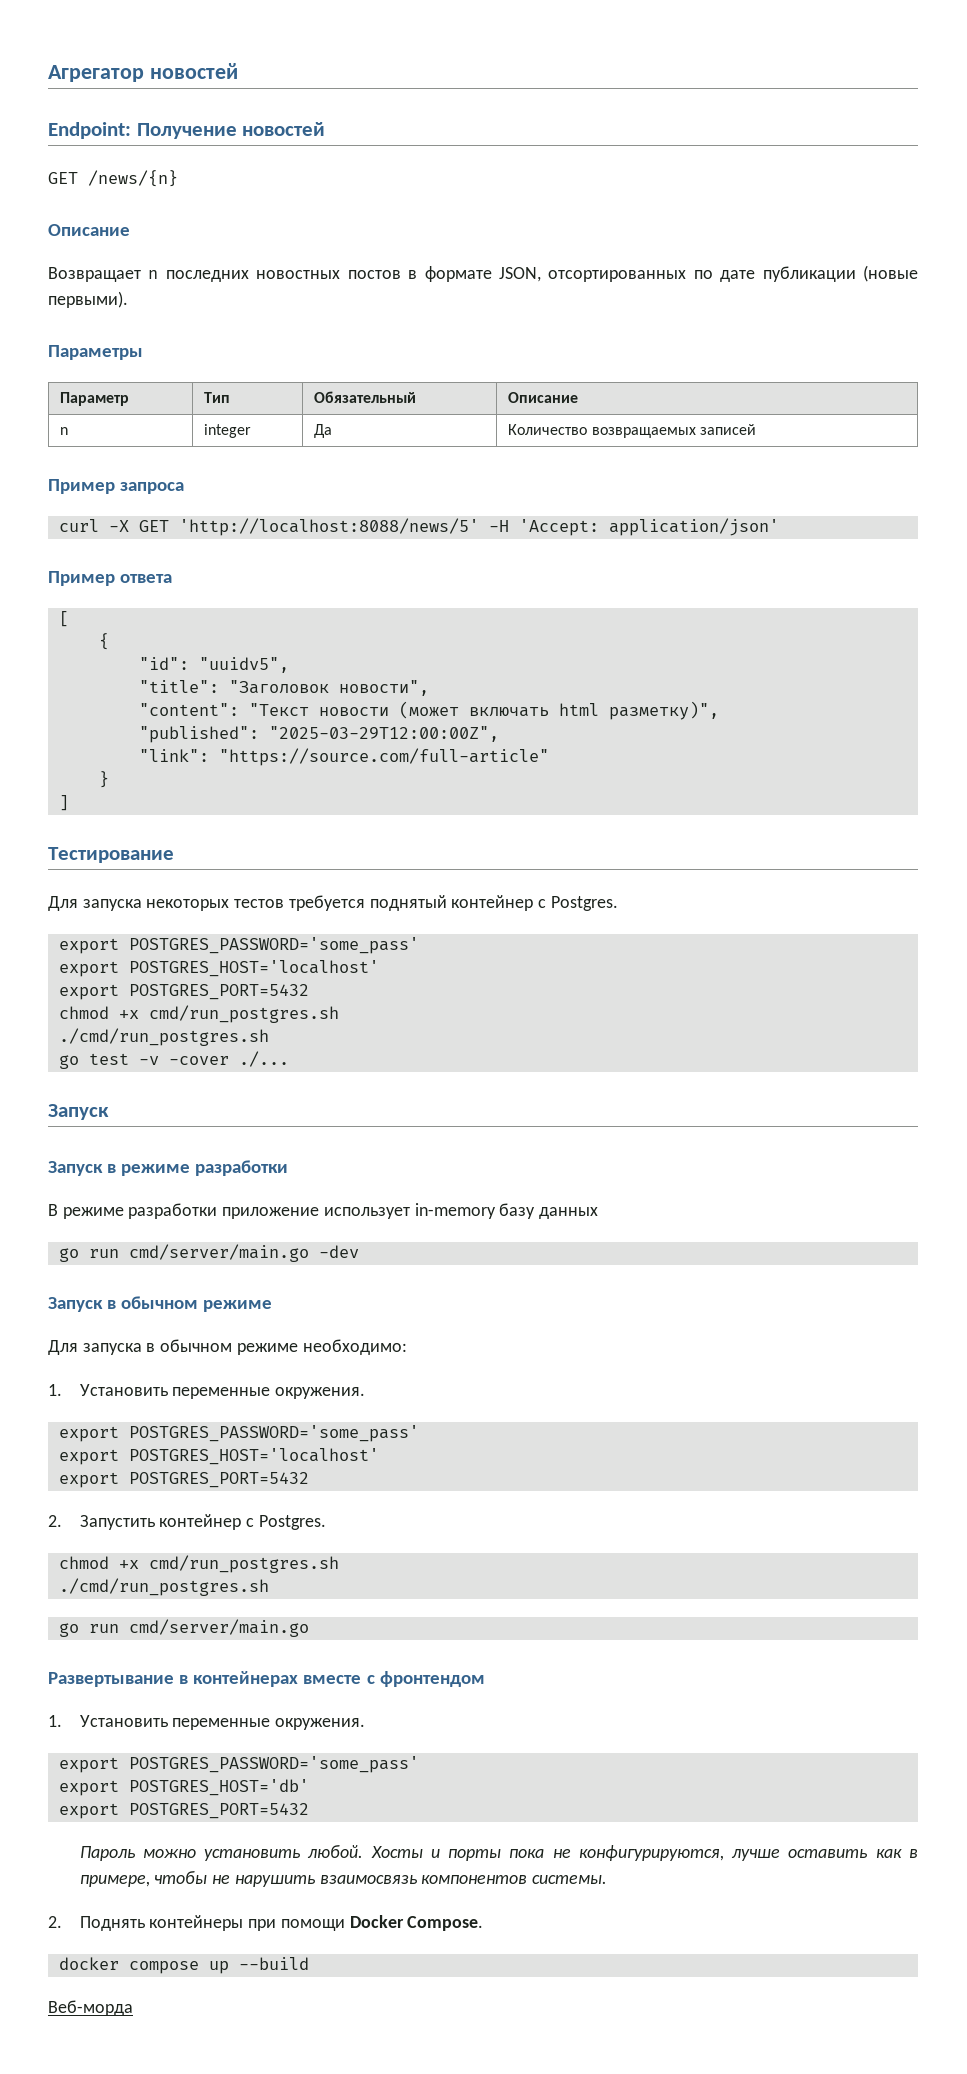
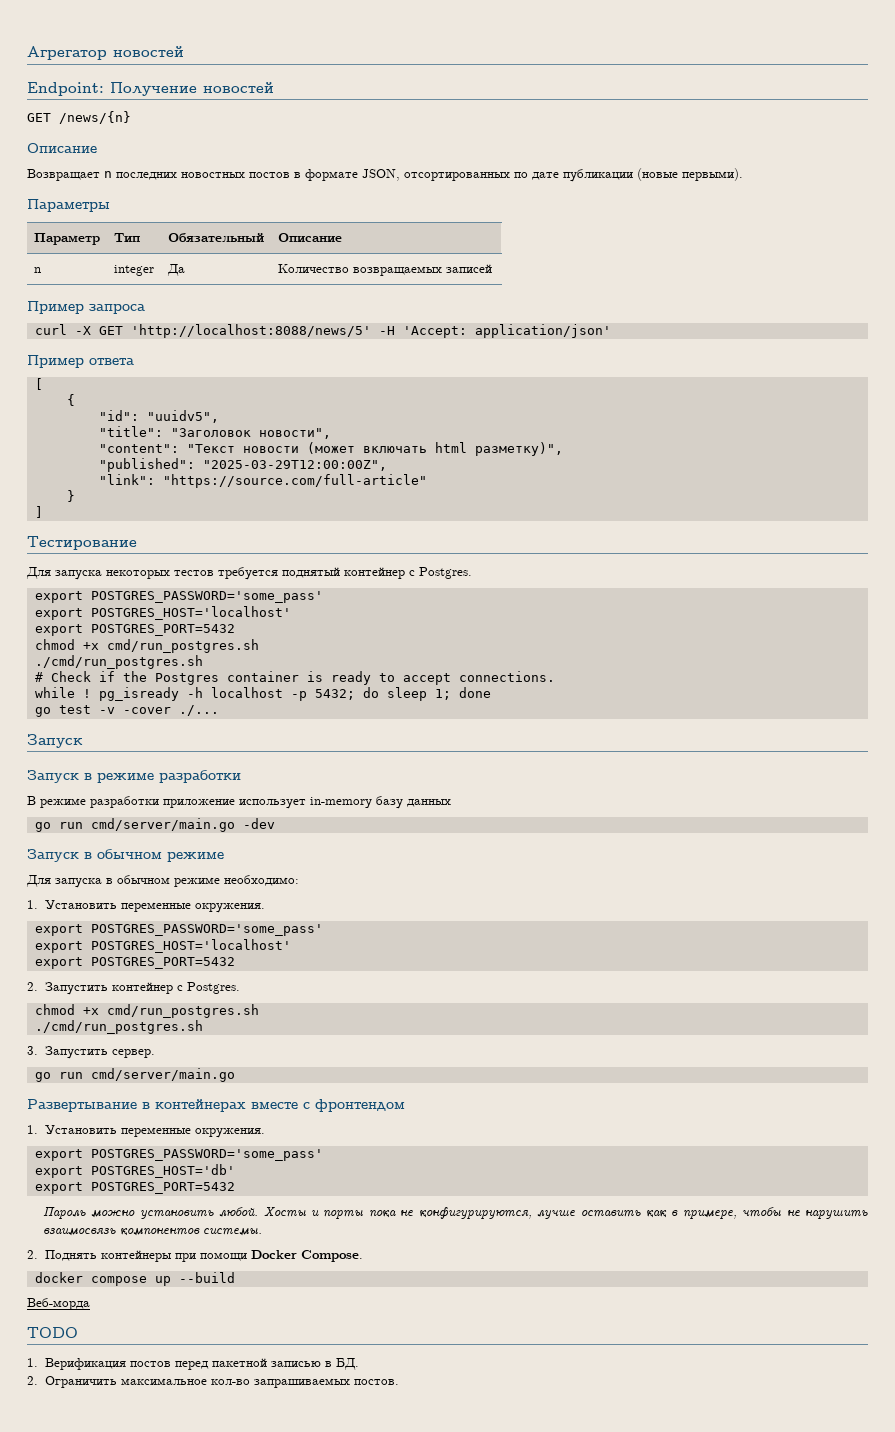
(269, 1037) none -> [34,671,555,685] [34,687,491,701] // # Check if the Postgres container is ready to accept connections. // while ! pg_isready -h localhost -p 5432; do sleep 1; done
(269, 1587) none -> [27,1046,155,1059] // 3. Запустить сервер.
(133, 2008) none -> [27,1327,78,1338] [27,1358,359,1370] [27,1376,399,1388] // TODO // 1. Верификация постов перед пакетной записью в БД. // 2. Ограничить максимальное кол-во запрашиваемых постов.

